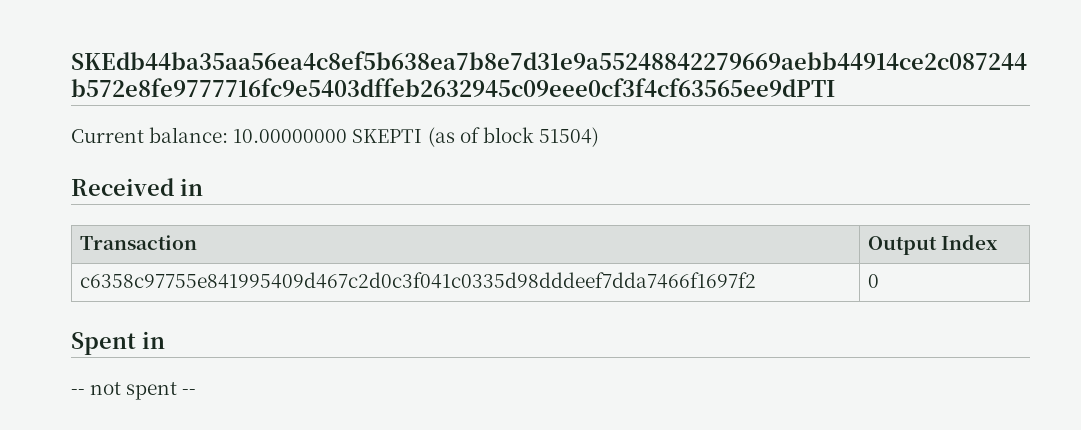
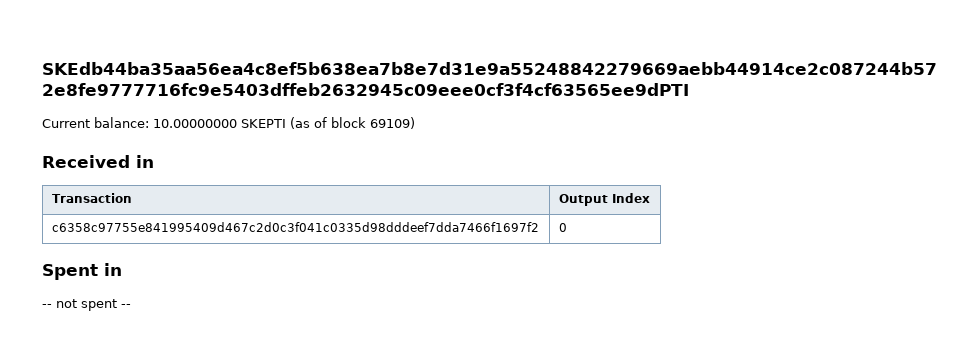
[538,127,599,147] 51504) -> [370,117,415,129] 69109)

